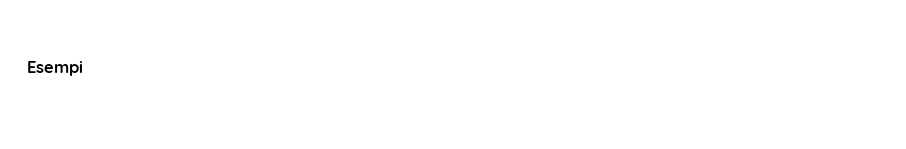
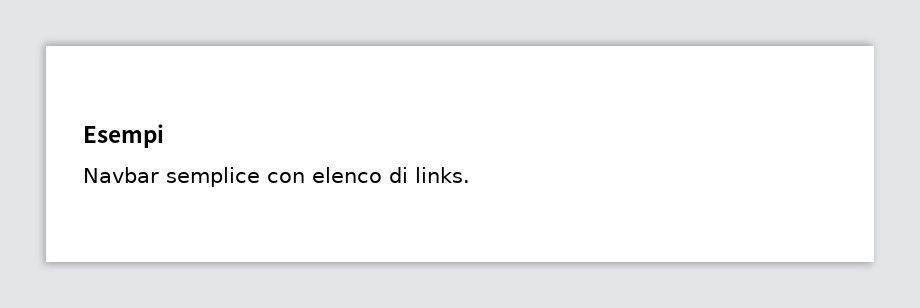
(83, 68) none -> [83,167,470,187] // Navbar semplice con elenco di links.

